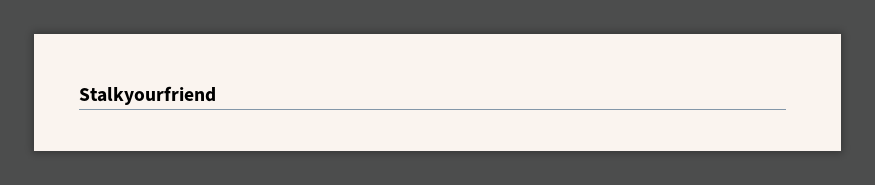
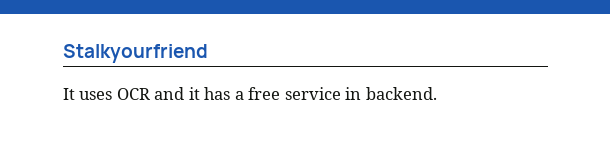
(216, 95) none -> [63,87,437,100] // It uses OCR and it has a free service in backend.

